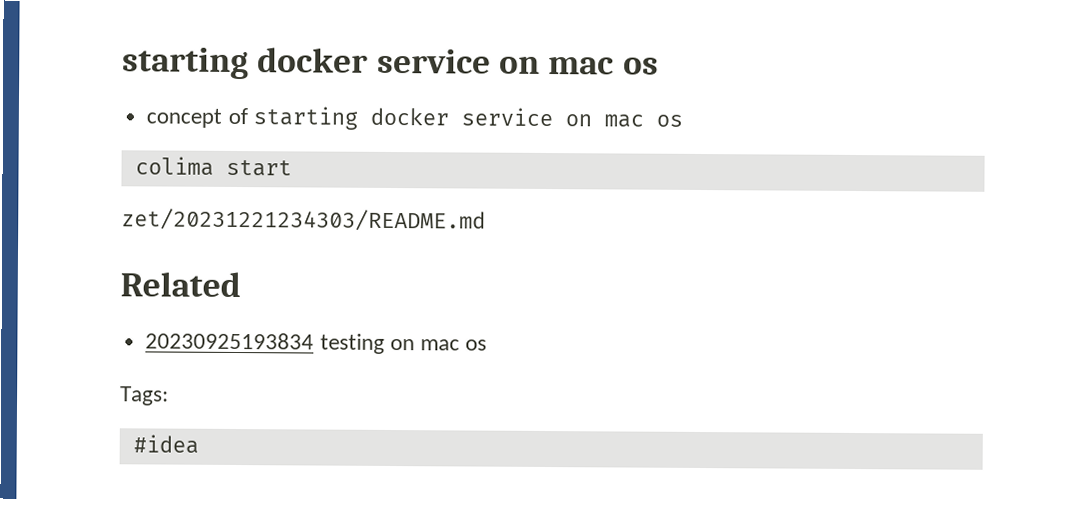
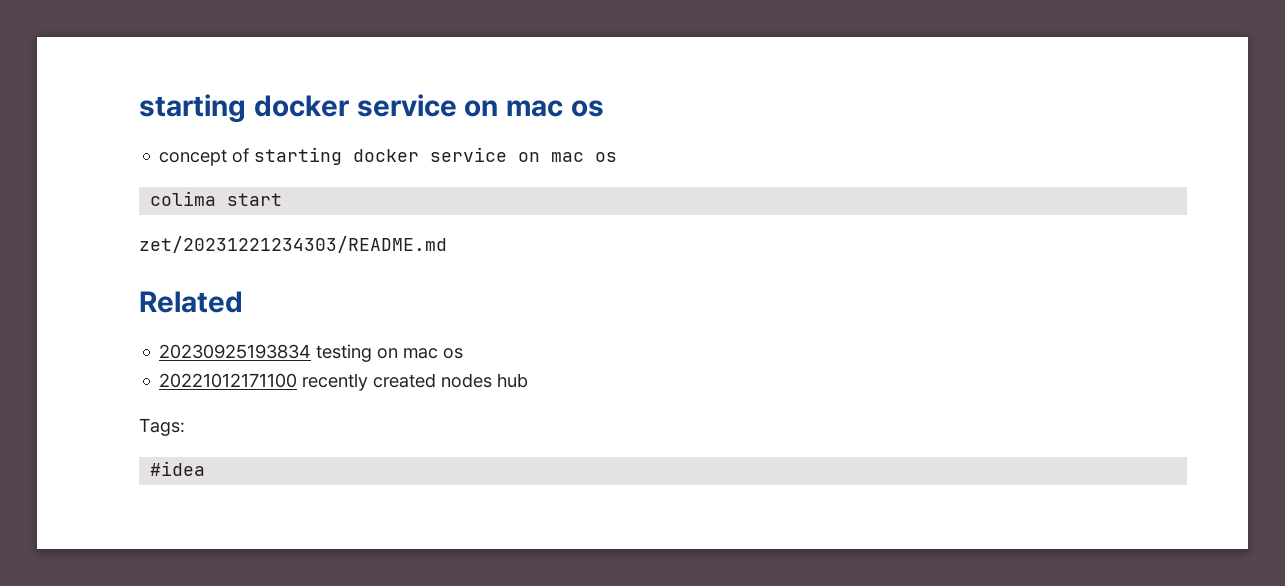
(488, 345) none -> [159,373,529,391] // 20221012171100 recently created nodes hub

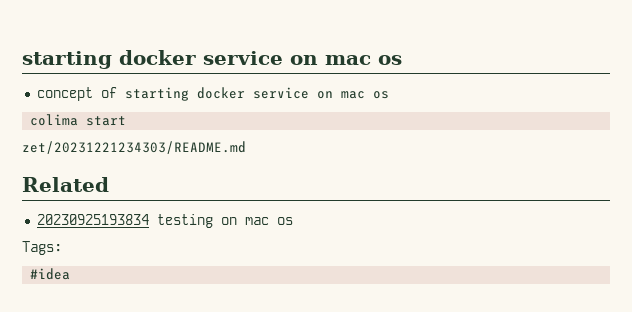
[159,373,529,391] // 20221012171100 recently created nodes hub -> (293, 221) none

